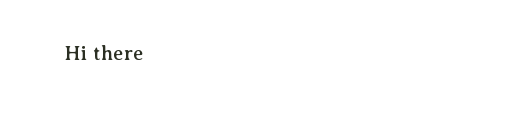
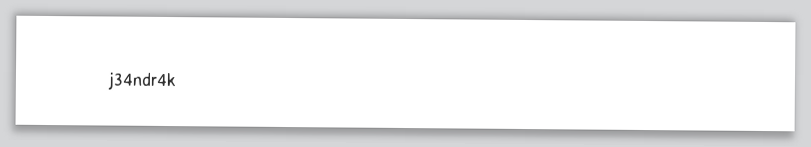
[64,45,144,60] Hi there -> [107,71,177,91] j34ndr4k

